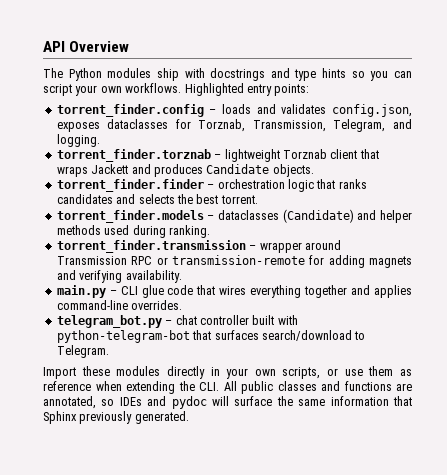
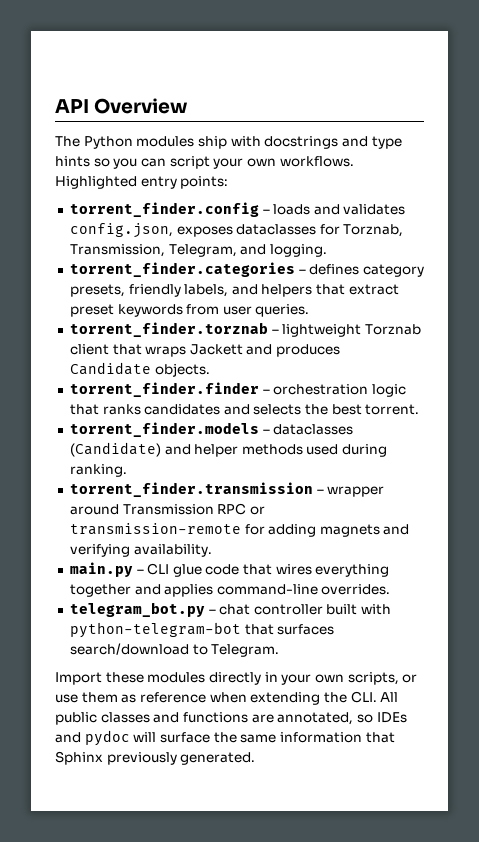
(100, 140) none -> [69,262,424,277] [69,284,399,297] [69,304,310,317] // torrent_finder.categories – defines category presets, friendly labels, and helpers that extract preset keywords from user queries.

